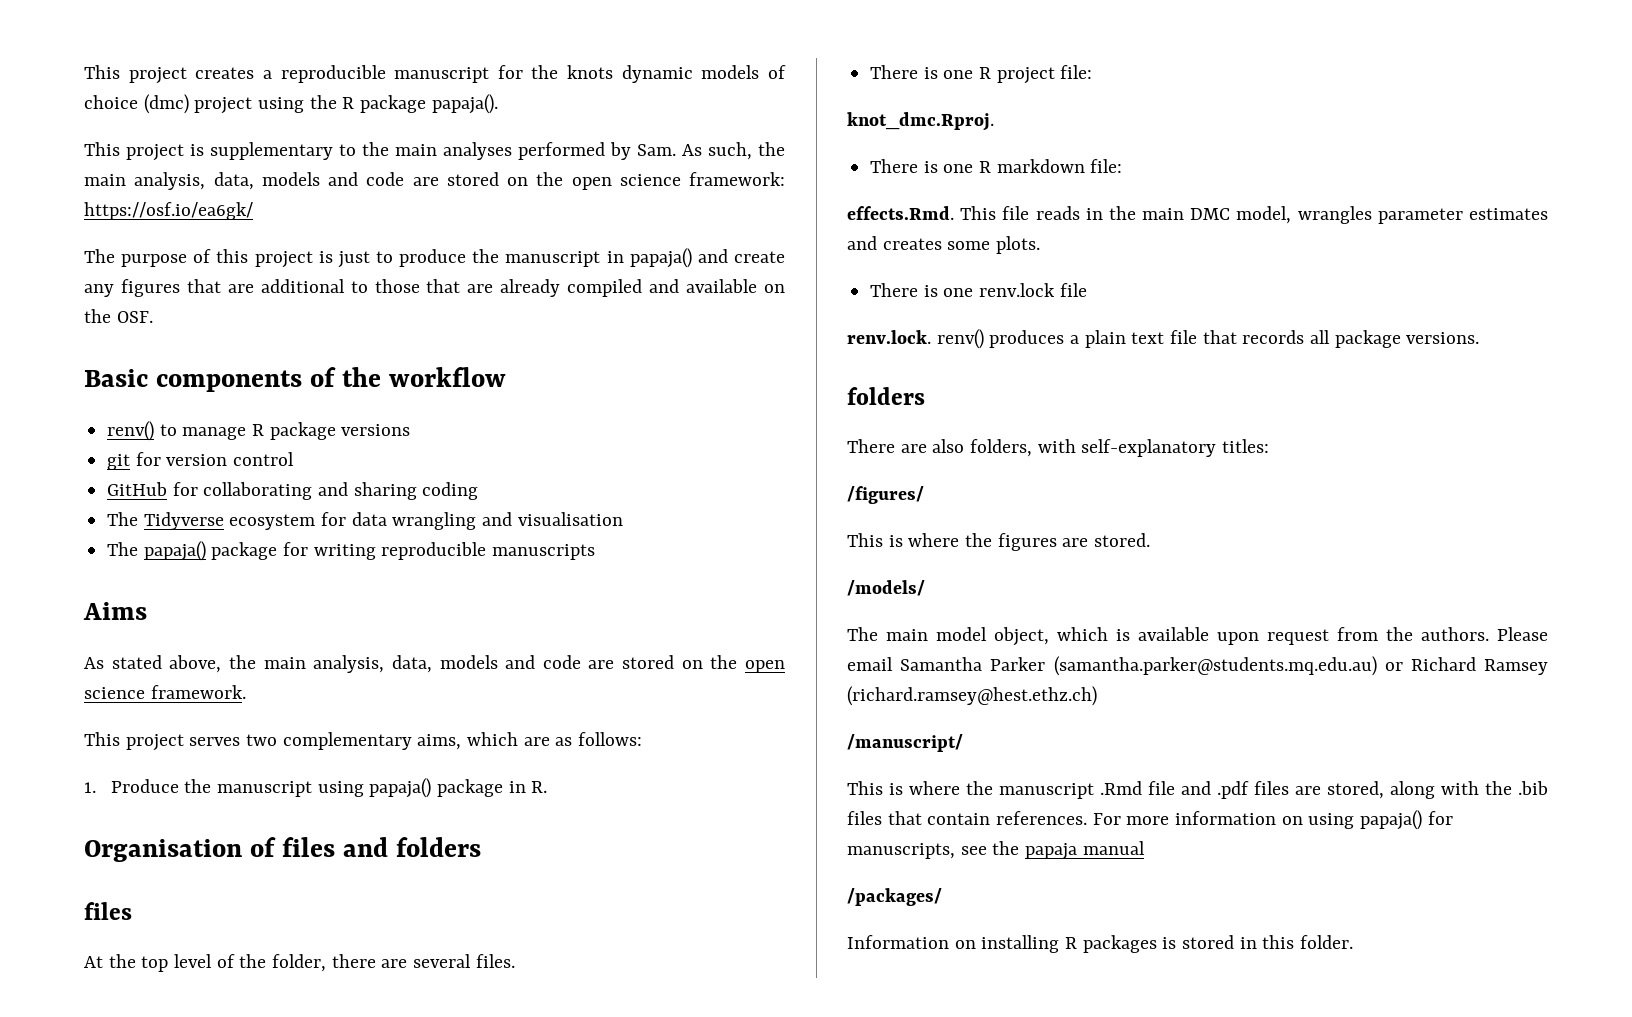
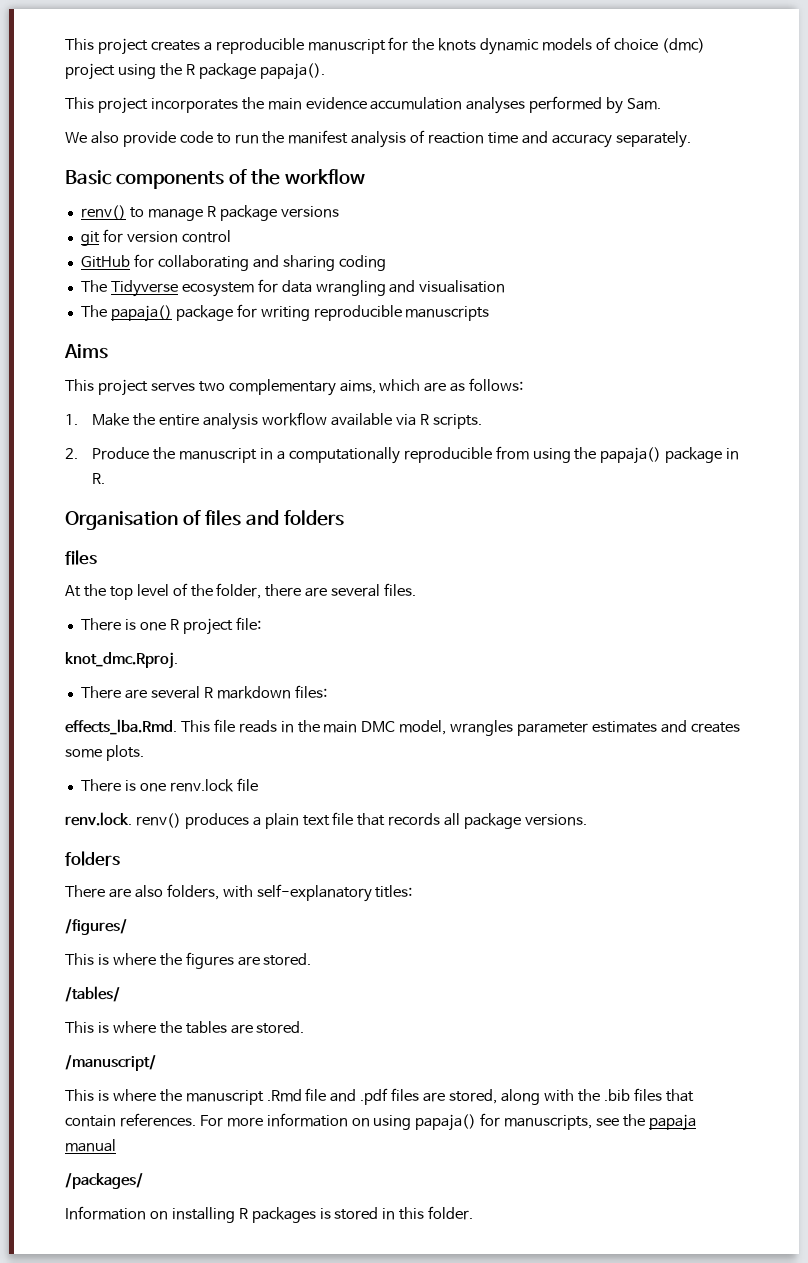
[190,142,437,160] is supplementary to the main -> [150,97,463,113] incorporates the main evidence accumulation
[682,142,785,160] [84,172,785,190] [84,202,253,220] [84,248,785,268] [84,279,785,297] [84,309,153,323] As such, the main analysis, data, models and code are stored on the open science framework: https://osf.io/ea6gk/ // The purpose of this project is just to produce the manuscript in papaja() and create any figures that are additional to those that are already compiled and available on the OSF. -> [65,130,691,148] // We also provide code to run the manifest analysis of reaction time and accuracy separately.
[84,655,785,673] [84,685,246,699] // As stated above, the main analysis, data, models and code are stored on the open science framework. -> (108, 351) none
[110,779,364,797] Produce the manuscript using -> [92,412,482,430] [65,446,597,464] Make the entire analysis workflow available via R scripts. // 2. Produce the manuscript in a computationally reproducible from using the
[923,159,1123,173] [847,206,954,220] is one R markdown file: // effects.Rmd. -> [124,685,327,699] [65,719,177,735] are several R markdown files: // effects_lba.Rmd.
[847,580,925,596] [847,627,1548,646] [847,656,1548,676] [847,686,1097,706] /models/ // The main model object, which is available upon request from the authors. Please email Samantha Parker (samantha.parker@students.mq.edu.au) or Richard Ramsey (richard.ramsey@hest.ethz.ch) -> [65,986,120,1002] [65,1021,305,1034] /tables/ // This is where the tables are stored.

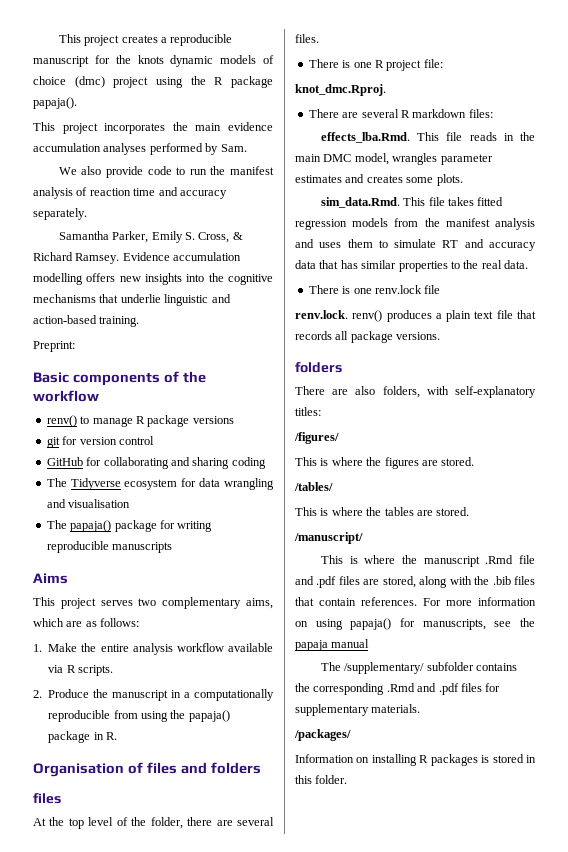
(691, 139) none -> [58,231,243,243] [33,252,242,264] [33,273,273,285] [33,294,231,306] [33,315,140,327] [33,341,75,352] // Samantha Parker, Emily S. Cross, & Richard Ramsey. Evidence accumulation modelling offers new insights into the cognitive mechanisms that underlie linguistic and action-based training. // Preprint:
(144, 753) none -> [320,197,504,208] [295,218,535,230] [295,239,536,251] [295,260,528,272] // sim_data.Rmd. This file takes fitted regression models from the manifest analysis and uses them to simulate RT and accuracy data that has similar properties to the real data.
(116, 1145) none -> [320,662,517,674] [295,683,501,695] [295,704,421,716] // The /supplementary/ subfolder contains the corresponding .Rmd and .pdf files for supplementary materials.

